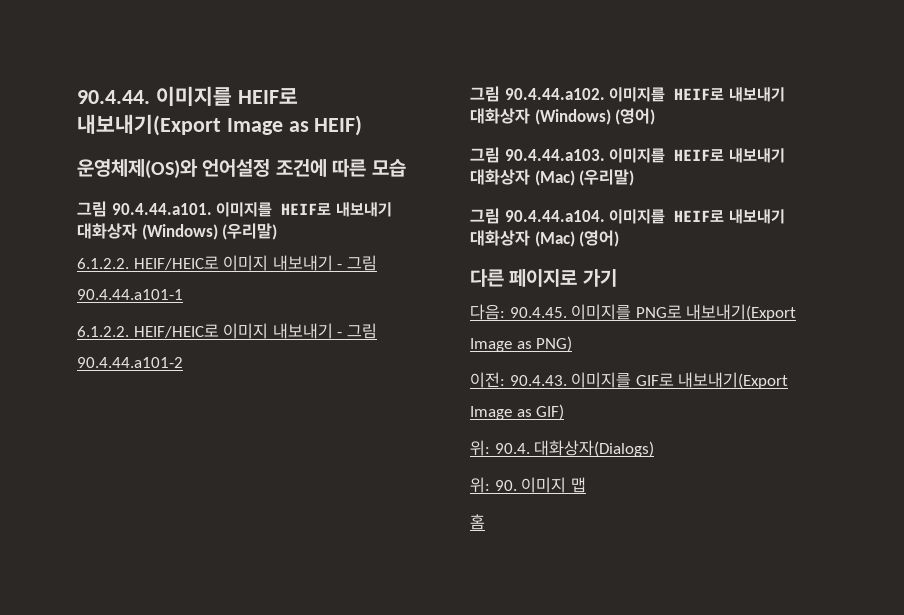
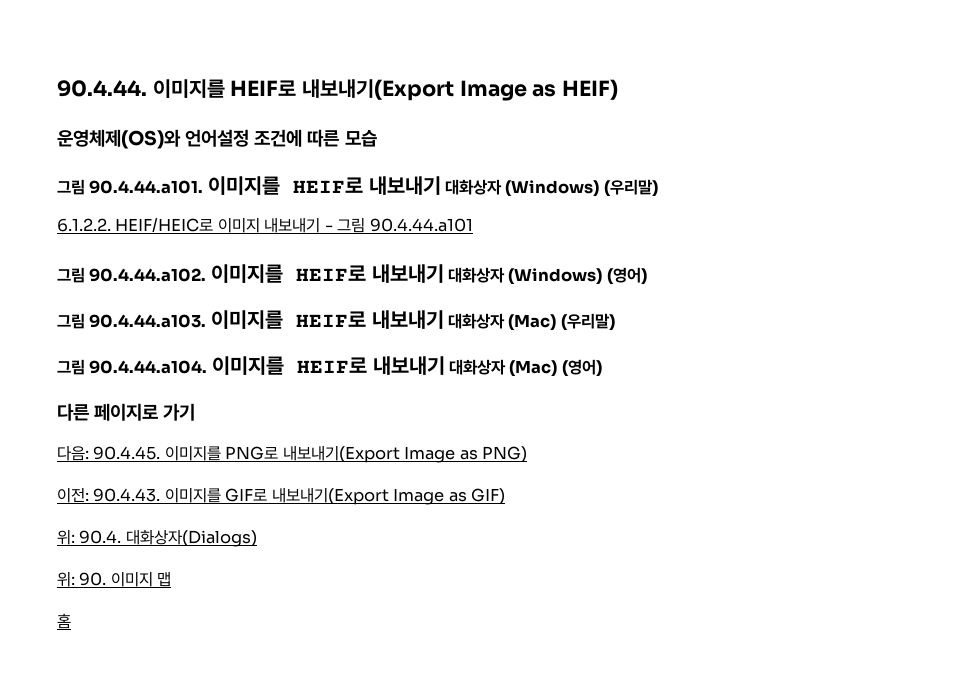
[77,289,183,300] [77,323,377,339] [77,357,183,368] 90.4.44.a101-1 // 6.1.2.2. HEIF/HEIC로 이미지 내보내기 - 그림 90.4.44.a101-2 -> [369,218,473,232] 90.4.44.a101

